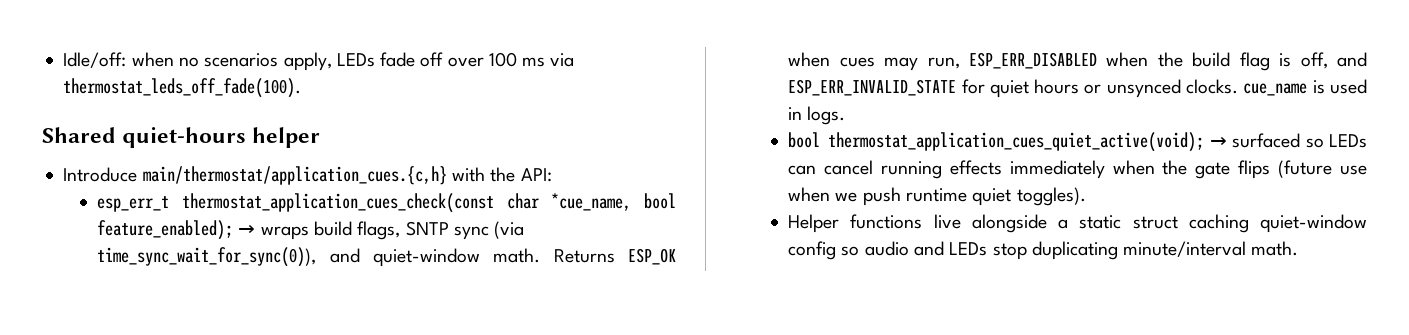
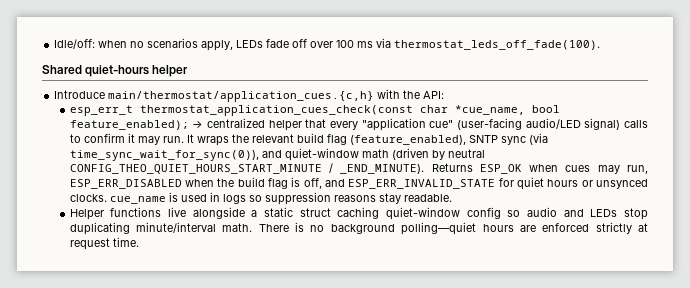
[260,221,401,240] wraps build flags, -> [206,118,648,131] [69,133,466,146] centralized helper that every "application cue" (user-facing audio/LED signal) calls to confirm it may run. It wraps the relevant build flag (feature_enabled),
[493,248,541,263] math. -> [361,148,485,160] [69,163,425,174] math (driven by neutral CONFIG_THEO_QUIET_HOURS_START_MINUTE / _END_MINUTE).
[807,106,846,125] [788,132,1367,152] [788,160,1367,179] [788,187,1086,206] logs. // bool thermostat_application_cues_quiet_active(void); → surfaced so LEDs can cancel running effects immediately when the gate flips (future use when we push runtime quiet toggles). -> [222,192,452,205] logs so suppression reasons stay readable.
(1299, 248) none -> [258,222,649,235] [69,237,139,250] There is no background polling—quiet hours are enforced strictly at request time.

